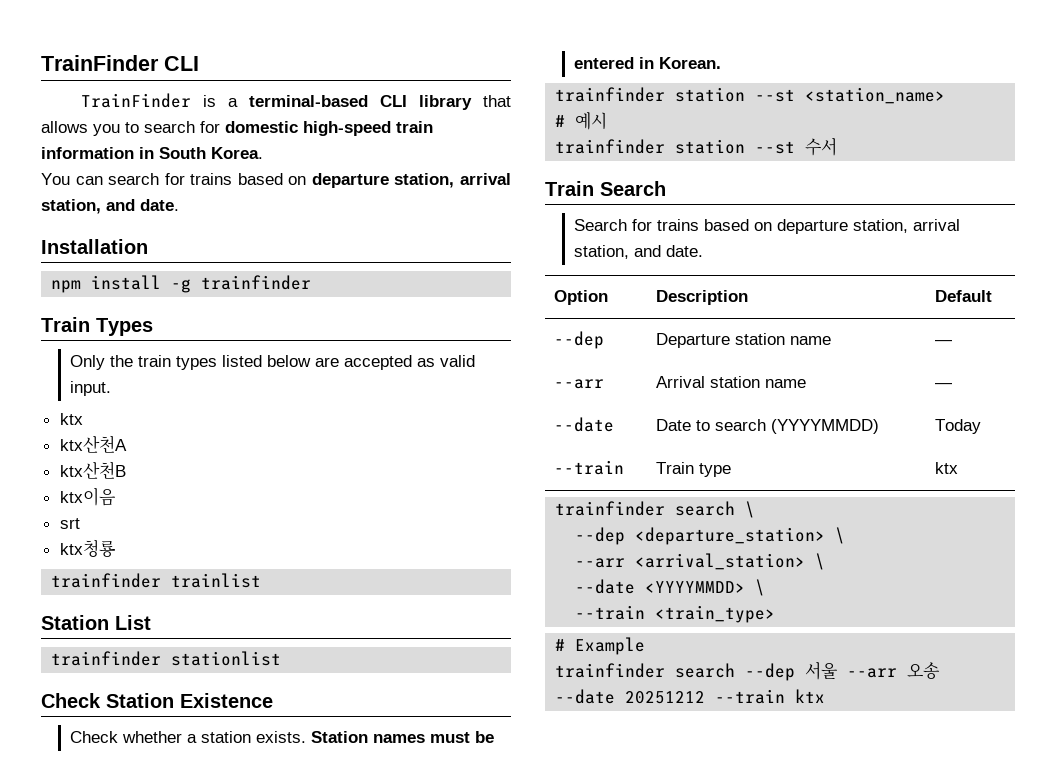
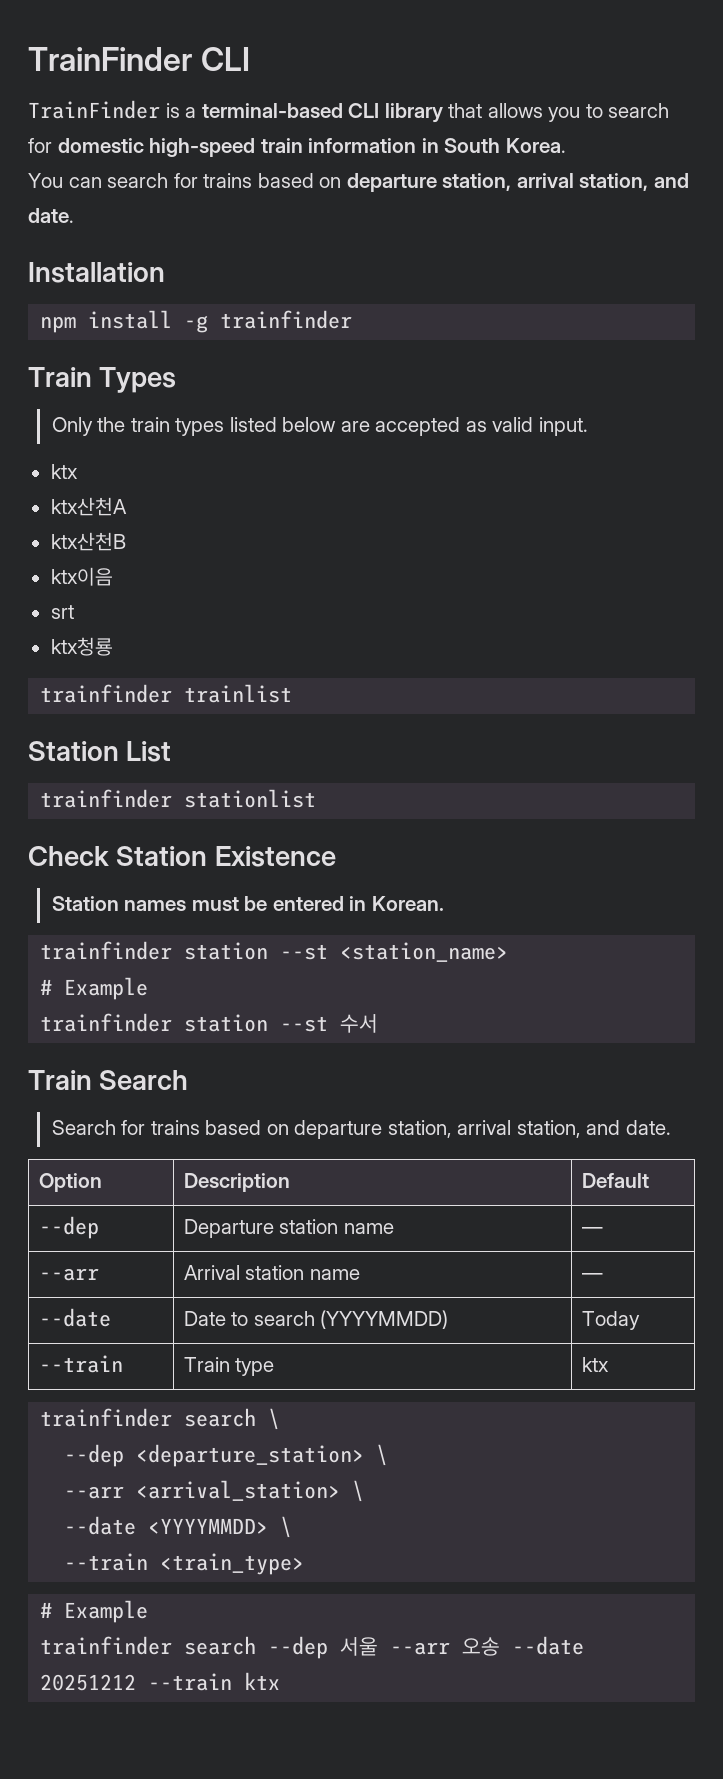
[70,731,307,743] Check whether a station exists. -> (336, 856) none
[575,112,608,130] 예시 -> [64,977,149,1000] Example

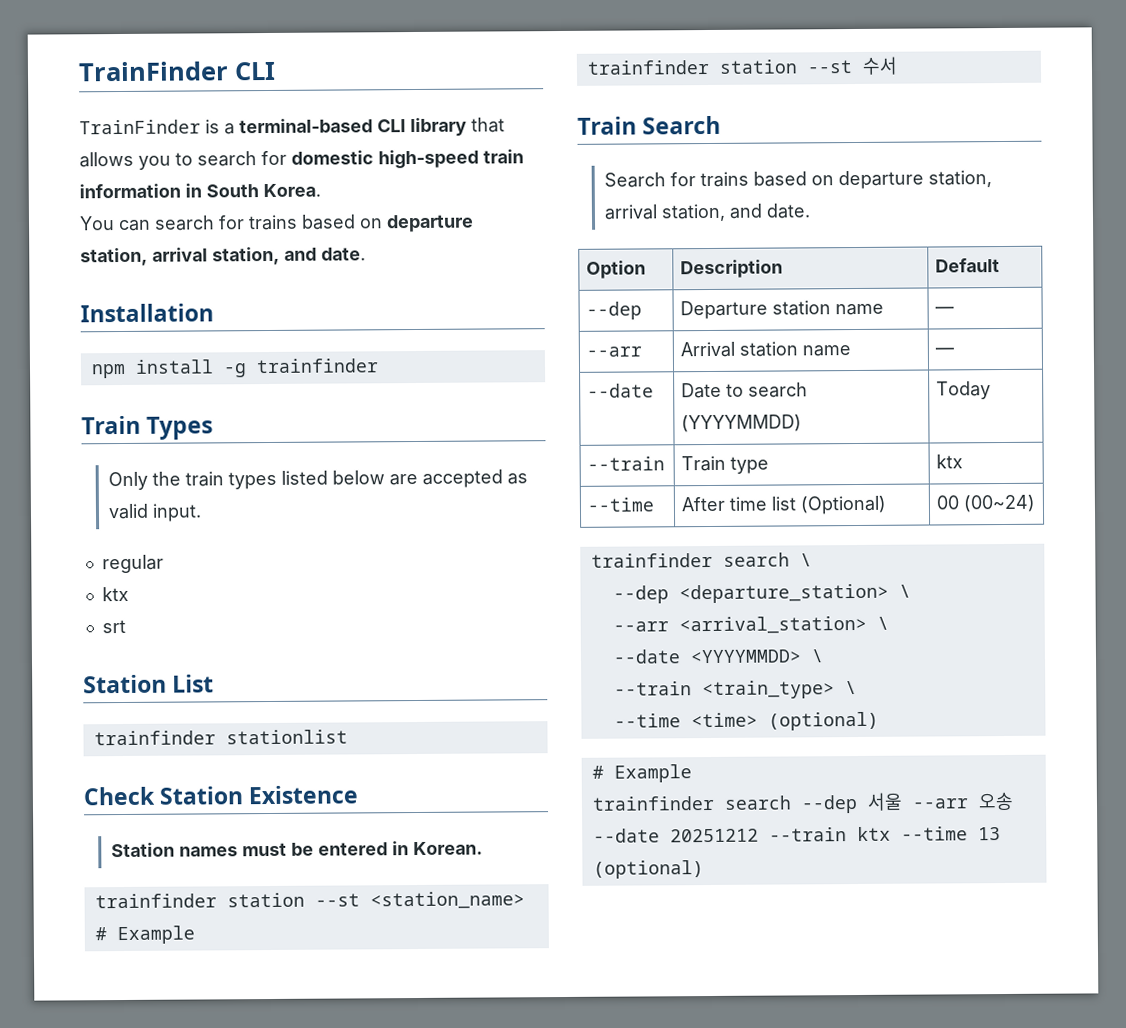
[50,464,78,479] [50,497,127,516] [50,532,126,551] [50,567,113,586] [50,605,74,619] [50,637,113,656] [40,684,293,703] // ktx // ktx산천A // ktx산천B // ktx이음 // srt // ktx청룡 // trainfinder trainlist -> [101,554,164,574] [101,586,129,602] [101,619,126,634] // regular // ktx // srt
(609, 1364) none -> [587,497,655,512] [681,495,888,515] [936,494,1036,513] // --time | After time list (Optional) | 00 (00~24)
(305, 1564) none -> [844,681,857,695] [613,711,879,731] \ // --time <time> (optional)
(281, 1681) none -> [900,826,1001,841] [592,860,704,879] --time 13 (optional)

